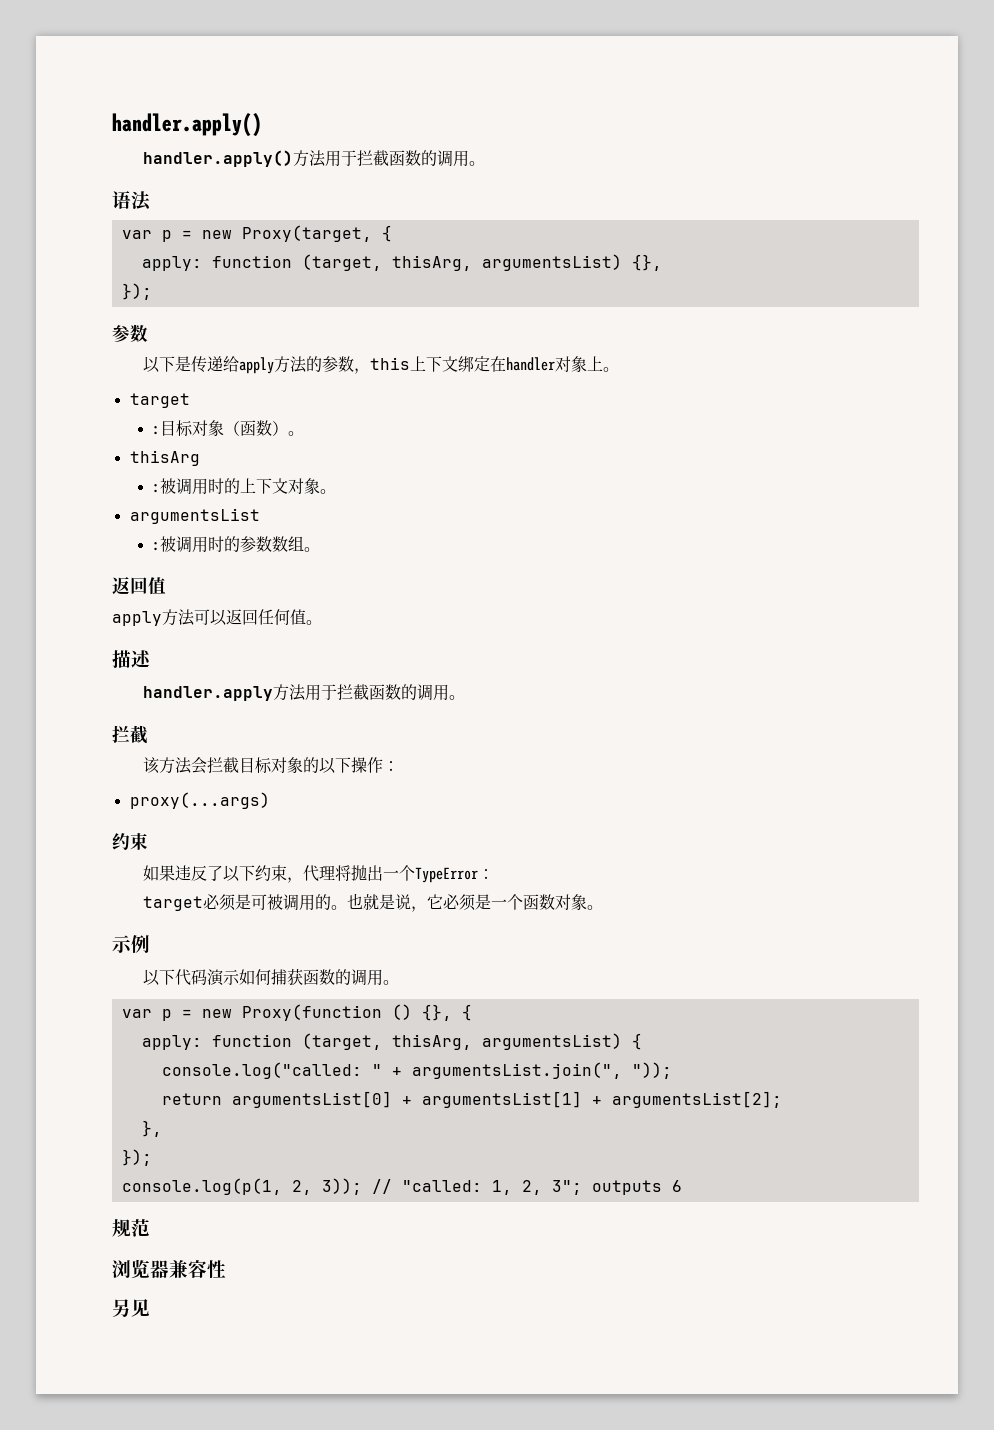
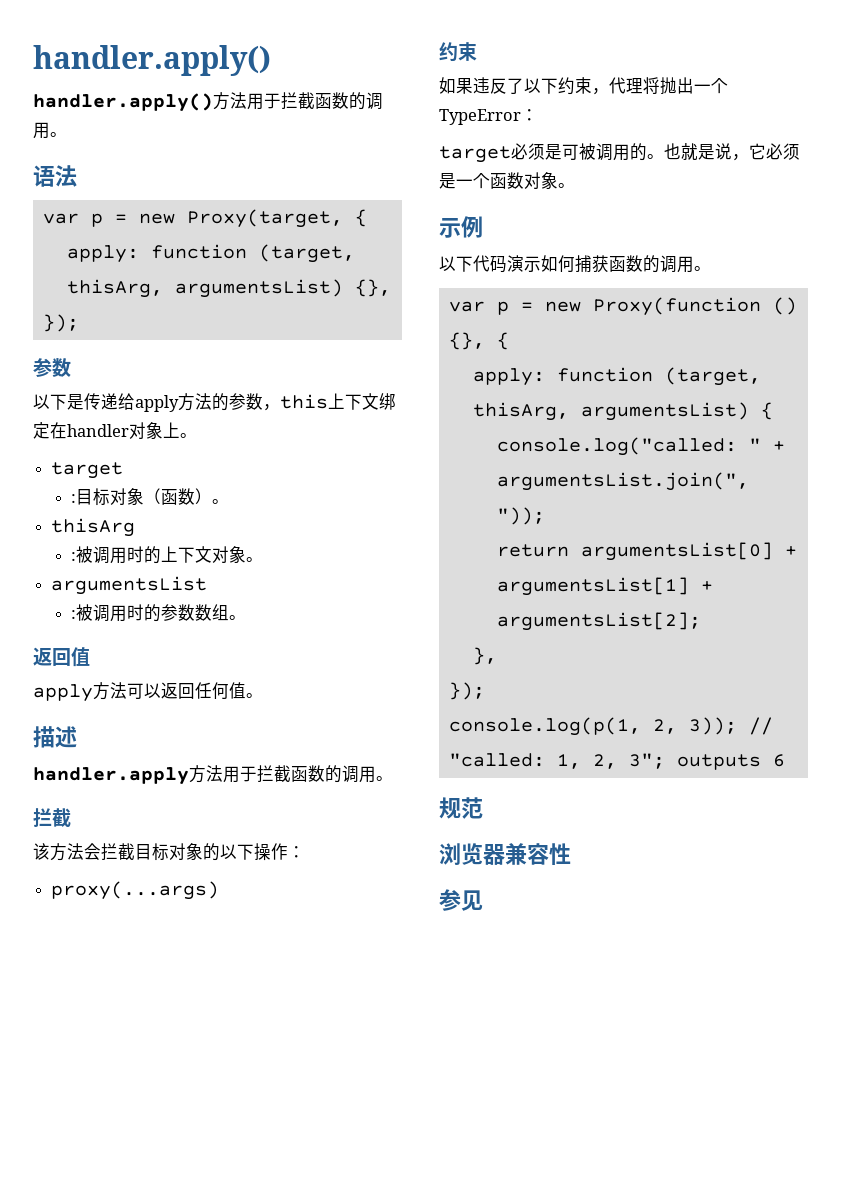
[112,1299,131,1317] 另 -> [439,889,461,911] 参

